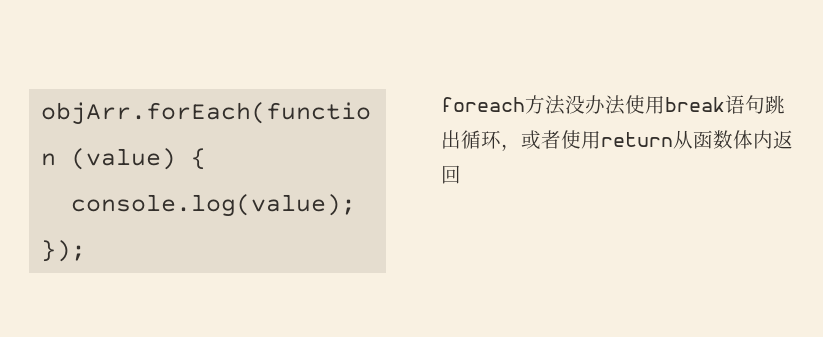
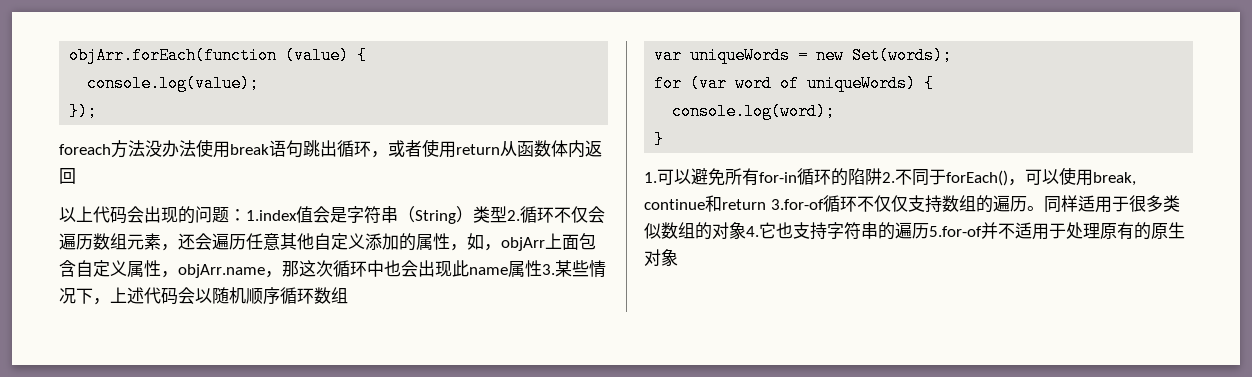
(461, 174) none -> [59,206,605,224] [59,233,596,251] [59,260,606,278] [59,287,348,305] [654,47,953,64] [654,75,935,92] [672,103,836,120] [654,131,665,148] [644,167,1136,186] [644,195,1180,213] [644,222,1185,240] [644,249,678,266] // 以上代码会出现的问题：1.index值会是字符串（String）类型2.循环不仅会遍历数组元素，还会遍历任意其他自定义添加的属性，如，objArr上面包含自定义属性，objArr.name，那这次循环中也会出现此name属性3.某些情况下，上述代码会以随机顺序循环数组 // var uniqueWords = new Set(words); // for (var word of uniqueWords) { // console.log(word); // } // 1.可以避免所有for-in循环的陷阱2.不同于forEach()，可以使用break, continue和return 3.for-of循环不仅仅支持数组的遍历。同样适用于很多类似数组的对象4.它也支持字符串的遍历5.for-of并不适用于处理原有的原生对象

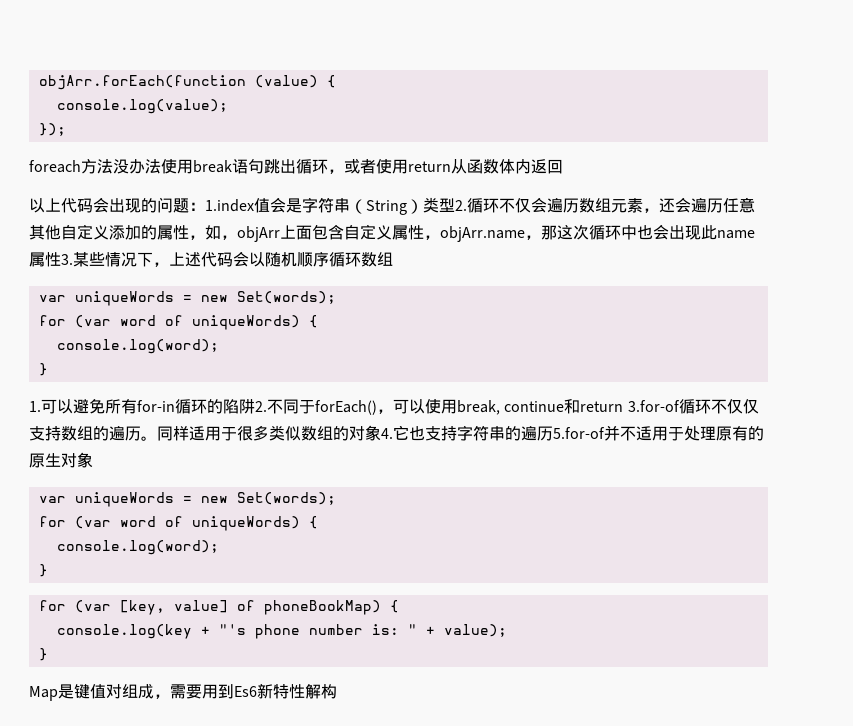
(678, 257) none -> [38,492,336,507] [38,516,318,531] [56,540,219,555] [38,564,48,577] [38,600,399,615] [56,624,507,639] [38,648,48,661] [29,683,337,701] // var uniqueWords = new Set(words); // for (var word of uniqueWords) { // console.log(word); // } // for (var [key, value] of phoneBookMap) { // console.log(key + "'s phone number is: " + value); // } // Map是键值对组成，需要用到Es6新特性解构

